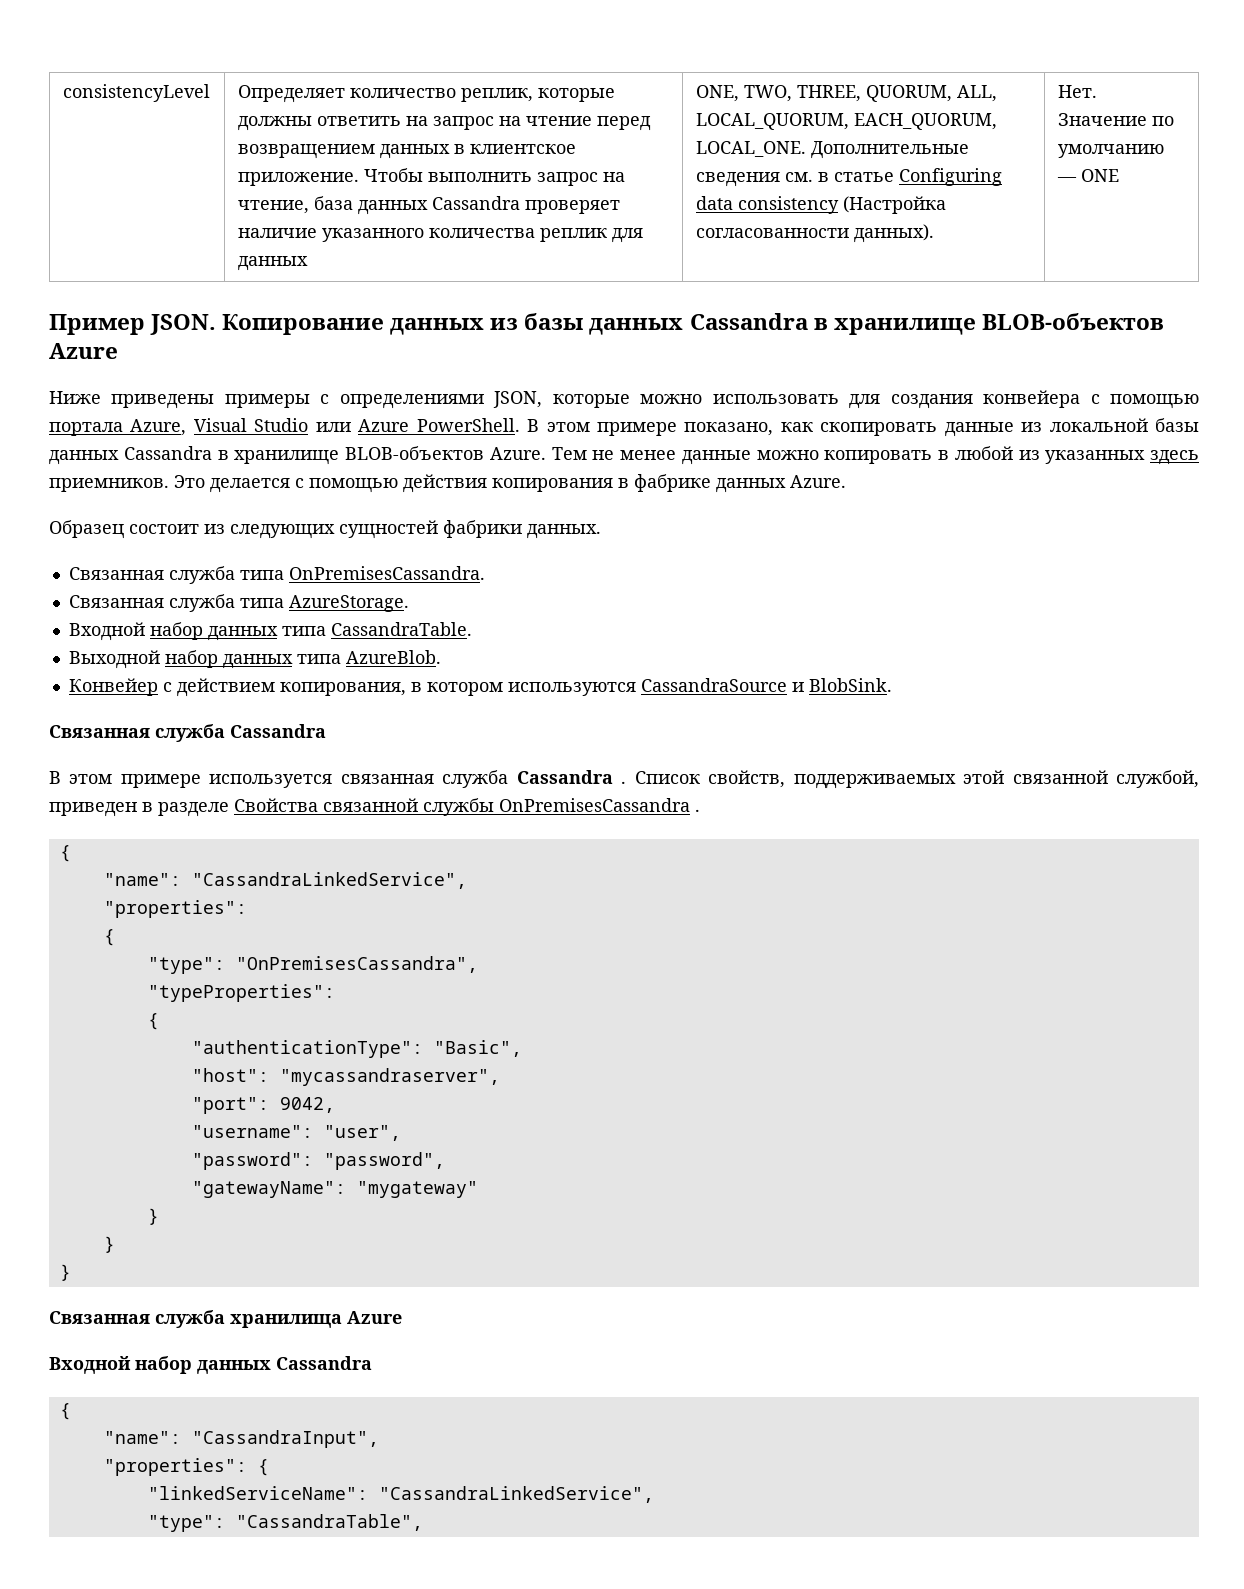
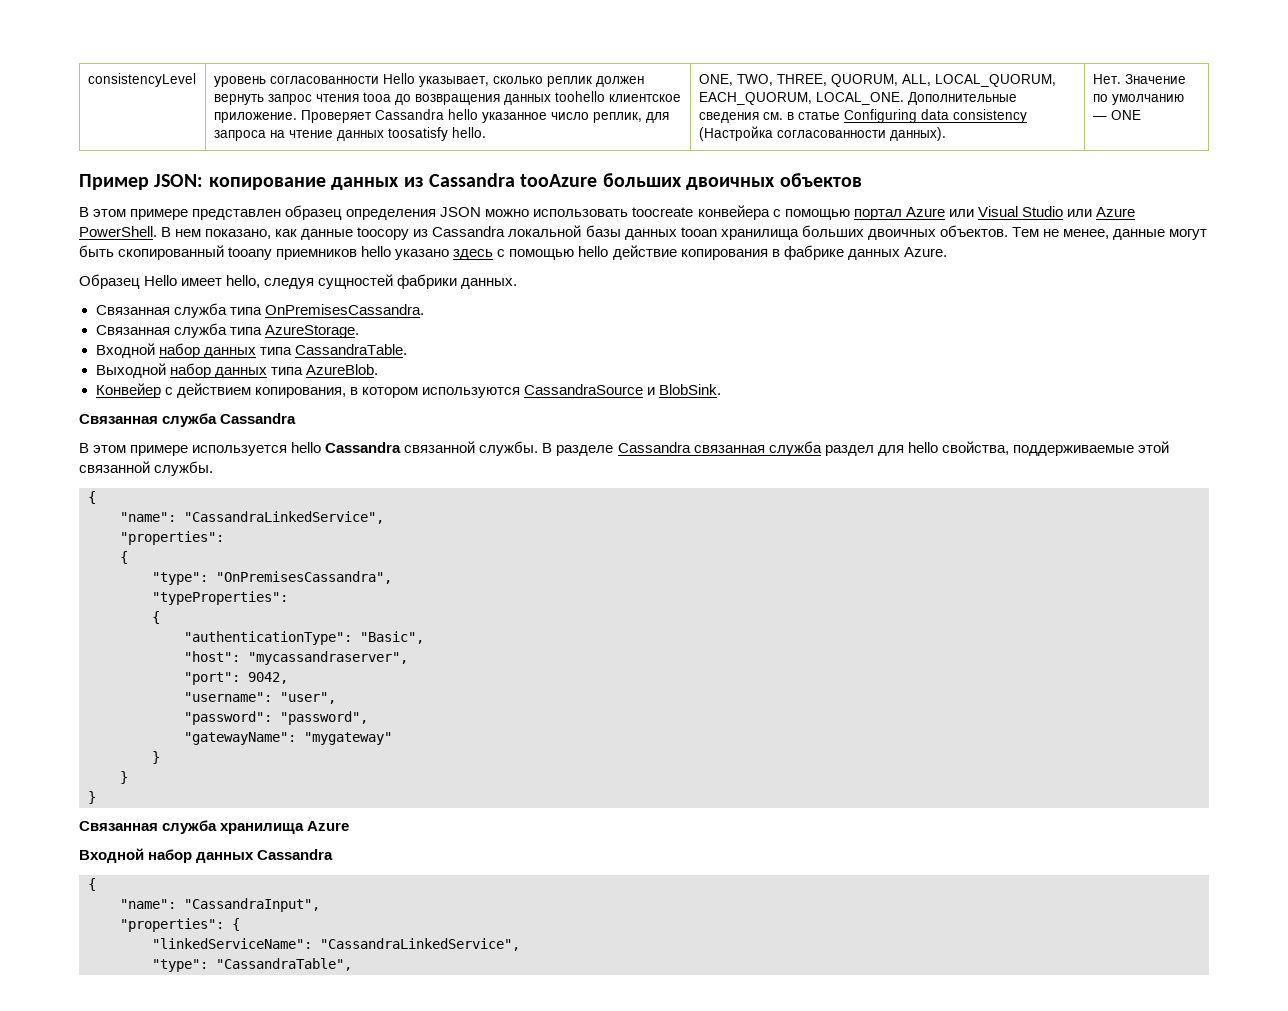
[237,85,615,103] [237,116,651,131] [237,144,576,159] [237,168,625,186] [237,196,620,215] [237,228,643,243] [237,256,308,271] Определяет количество реплик, которые должны ответить на запрос на чтение перед возвращением данных в клиентское приложение. Чтобы выполнить запрос на чтение, база данных Cassandra проверяет наличие указанного количества реплик для данных -> [213,73,644,87] [213,91,681,105] [213,109,669,123] [213,127,486,141] уровень согласованности Hello указывает, сколько реплик должен вернуть запрос чтения tooa до возвращения данных toohello клиентское приложение. Проверяет Cassandra hello указанное число реплик, для запроса на чтение данных toosatisfy hello.
[150,313,1164,335] [49,343,118,359] [49,390,1199,409] [49,419,187,436] JSON. Копирование данных из базы данных Cassandra в хранилище BLOB-объектов Azure // Ниже приведены примеры с определениями JSON, которые можно использовать для создания конвейера с помощью портала Azure, -> [154,173,862,190] [79,205,974,220] JSON: копирование данных из Cassandra tooAzure больших двоичных объектов // В этом примере представлен образец определения JSON можно использовать toocreate конвейера с помощью портал Azure или
[546,418,1199,437] [49,446,1199,465] [49,474,487,493] этом примере показано, как скопировать данные из локальной базы данных Cassandra в хранилище BLOB-объектов Azure. Тем не менее данные можно копировать в любой из указанных здесь приемников. Это делается с помощью действия -> [175,225,1208,240] [79,245,677,260] нем показано, как данные toocopy из Cassandra локальной базы данных tooan хранилища больших двоичных объектов. Тем не менее, данные могут быть скопированный tooany приемников hello указано здесь с помощью hello действие
[129,524,335,539] состоит из следующих -> [144,275,315,289] Hello имеет hello, следуя
[340,770,1199,789] [49,798,700,817] связанная служба Cassandra . Список свойств, поддерживаемых этой связанной службой, приведен в разделе Свойства связанной службы OnPremisesCassandra . -> [291,441,1169,456] [79,461,214,476] hello Cassandra связанной службы. В разделе Cassandra связанная служба раздел для hello свойства, поддерживаемые этой связанной службы.

